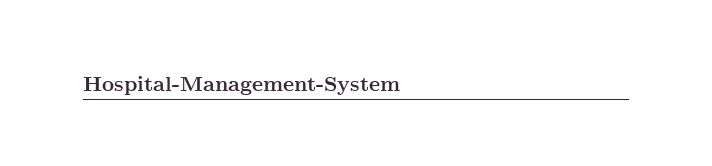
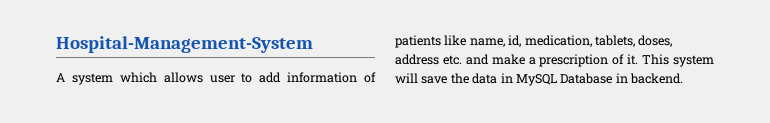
(400, 85) none -> [56,72,376,85] [395,35,673,48] [395,54,714,67] [395,73,683,86] // A system which allows user to add information of patients like name, id, medication, tablets, doses, address etc. and make a prescription of it. This system will save the data in MySQL Database in backend.

